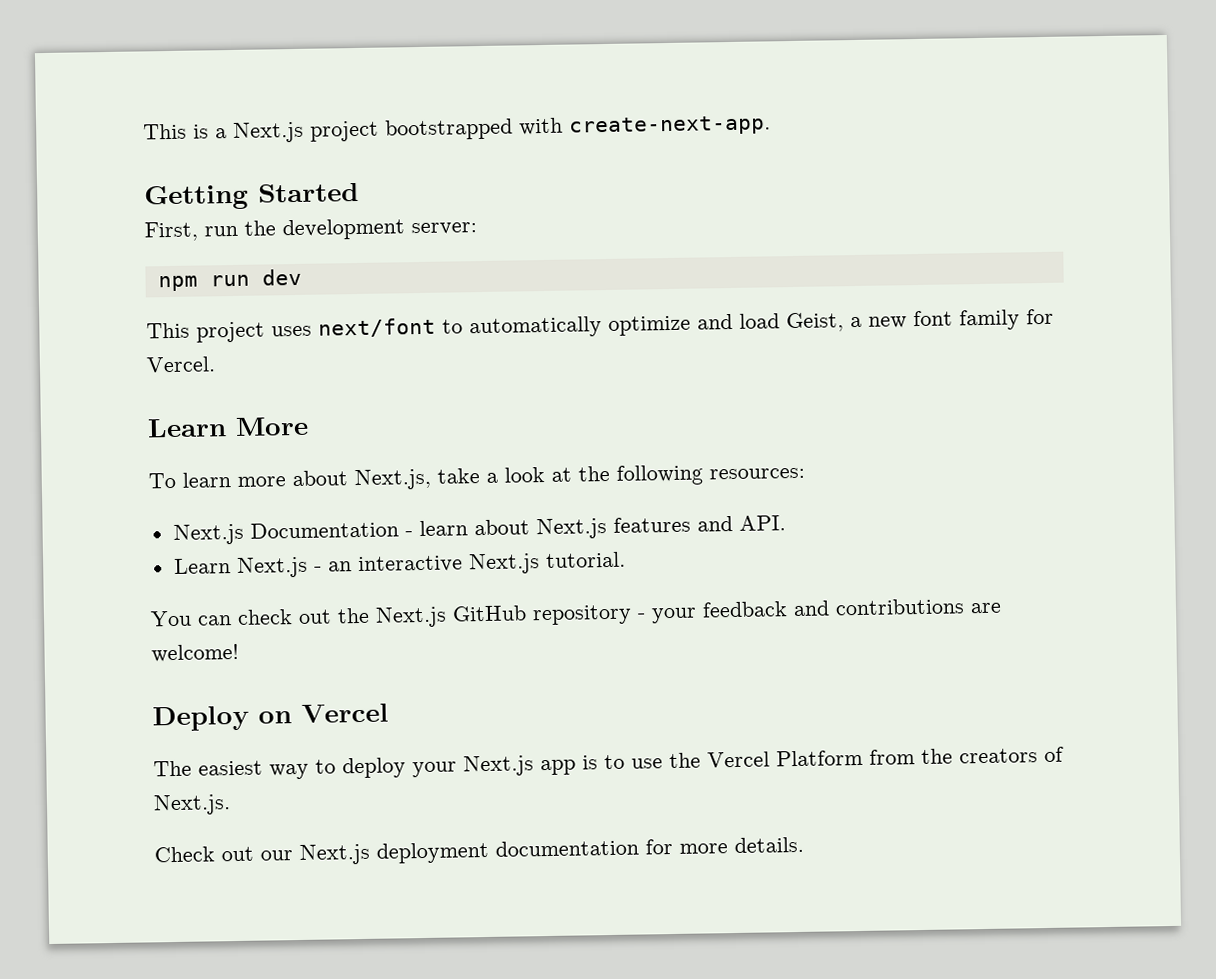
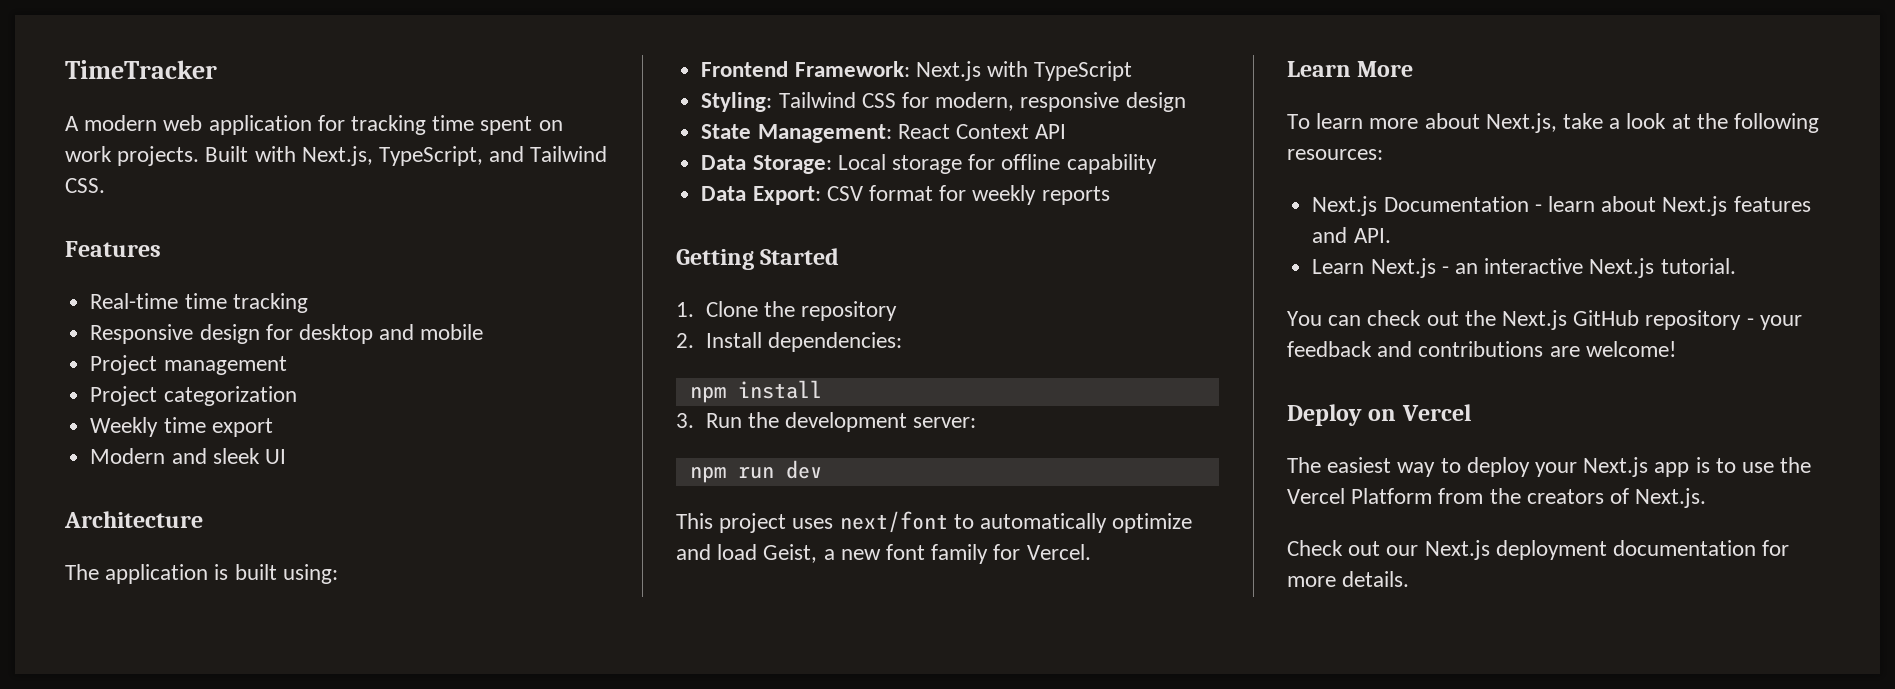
[143,115,771,143] [144,182,359,211] [144,221,238,242] This is a Next.js project bootstrapped with create-next-app. // Getting Started // First, run -> [65,60,217,79] [65,115,563,135] [65,146,608,166] [65,178,105,193] [65,241,161,257] [90,293,308,313] [90,324,484,344] [90,355,287,375] [90,386,297,406] [90,417,273,437] [90,448,286,464] [64,511,203,528] [65,564,338,584] [701,61,1133,81] [701,92,1186,112] [701,124,1067,143] [701,154,1157,174] [701,185,1110,205] [676,248,840,270] [676,301,897,321] [676,332,902,352] [689,380,822,403] [676,413,742,428] TimeTracker // A modern web application for tracking time spent on work projects. Built with Next.js, TypeScript, and Tailwind CSS. // Features // Real-time time tracking // Responsive design for desktop and mobile // Project management // Project categorization // Weekly time export // Modern and sleek UI // Architecture // The application is built using: // Frontend Framework: Next.js with TypeScript // Styling: Tailwind CSS for modern, responsive design // State Management: React Context API // Data Storage: Local storage for offline capability // Data Export: CSV format for weekly reports // Getting Started // 1. Clone the repository // 2. Install dependencies: // npm install // 3. Run

